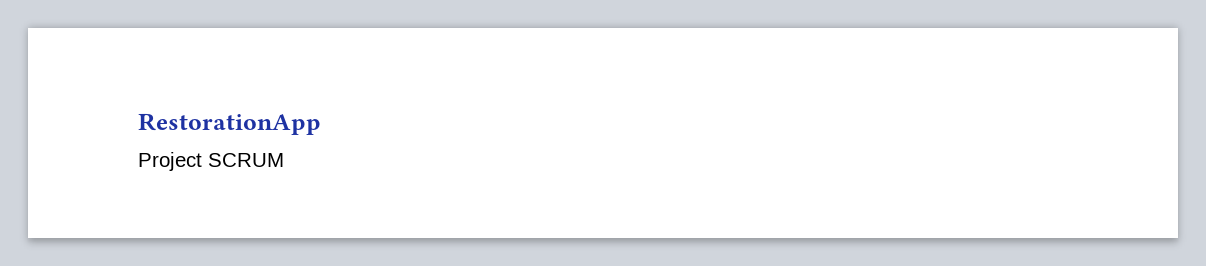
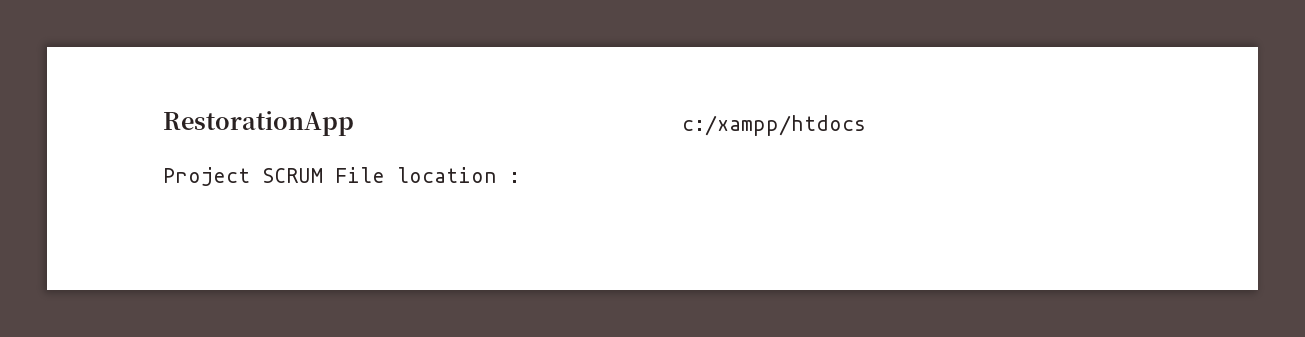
(284, 160) none -> [335,167,520,183] [682,115,866,136] File location : c:/xampp/htdocs

